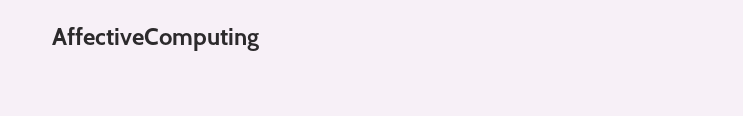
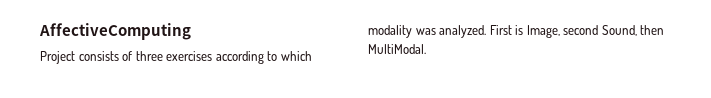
(259, 39) none -> [40,51,312,64] [368,25,665,38] [368,44,426,54] // Project consists of three exercises according to which modality was analyzed. First is Image, second Sound, then MultiModal.

